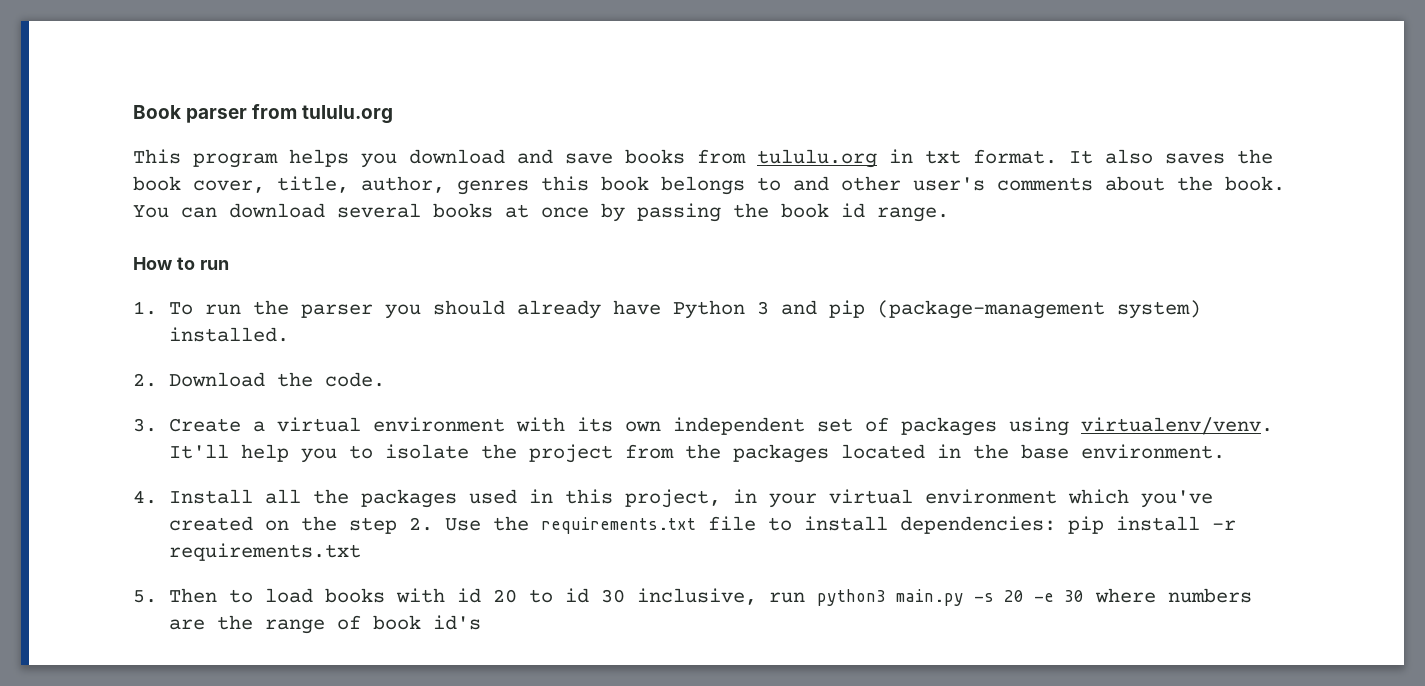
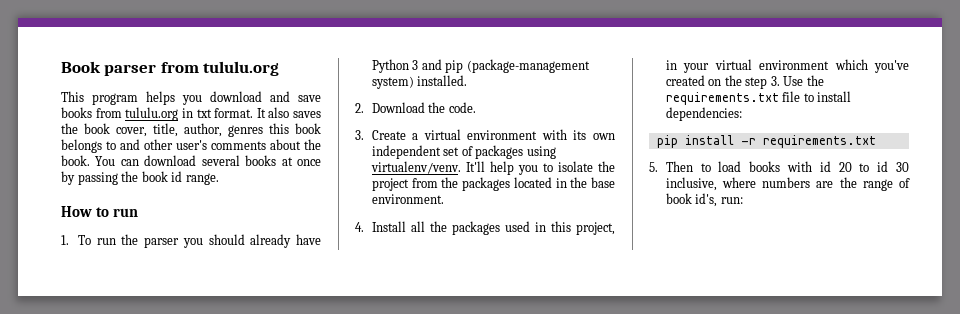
[408,517,433,531] 2. -> [770,76,780,86] 3.
(1056, 525) none -> (742, 114) //
[768,589,1084,606] run python3 main.py -s 20 -e 30 -> (717, 184) none
[432,615,481,630] id's -> [695,193,743,207] id's, run:

